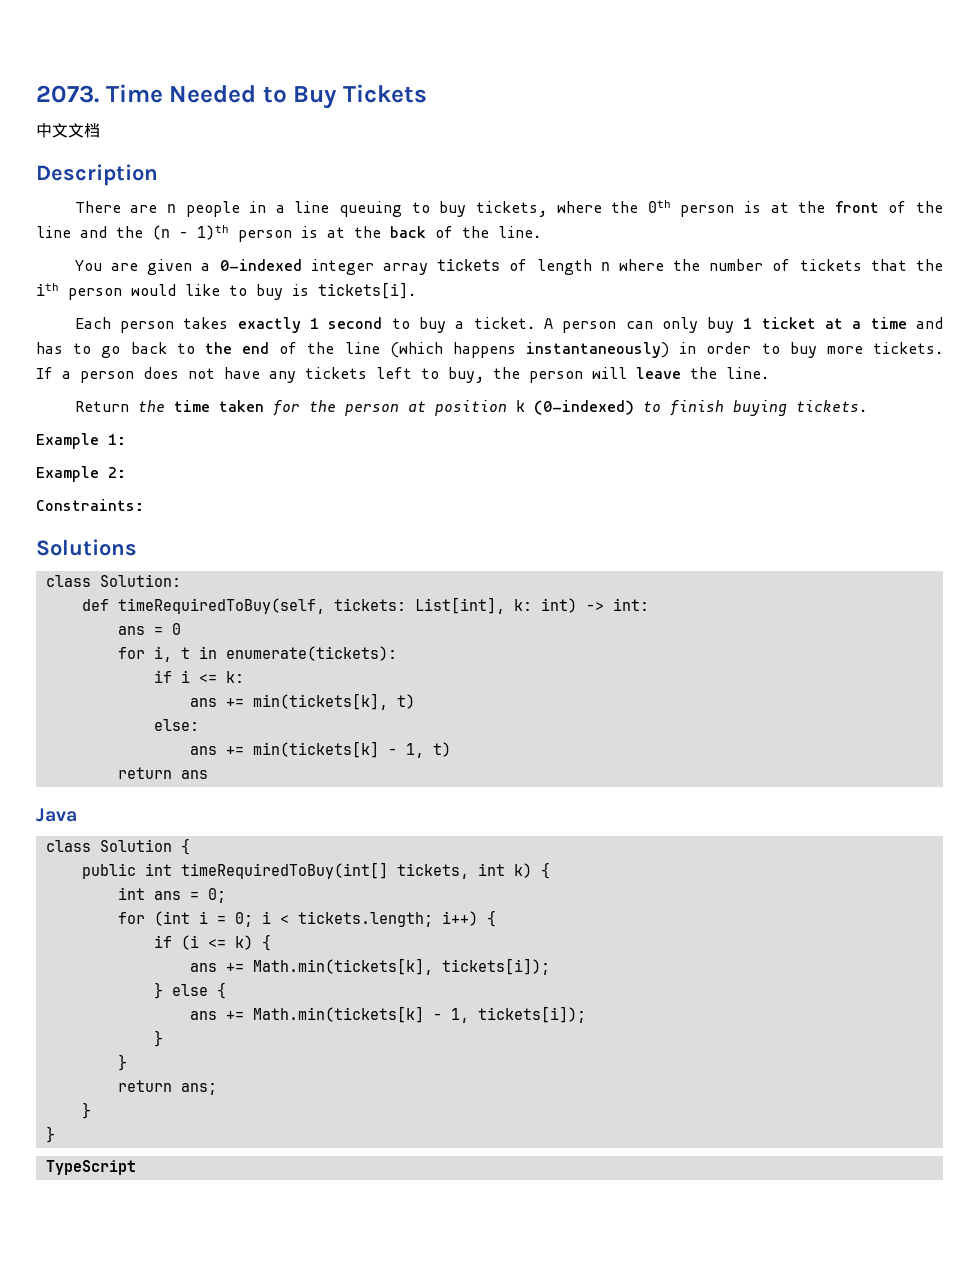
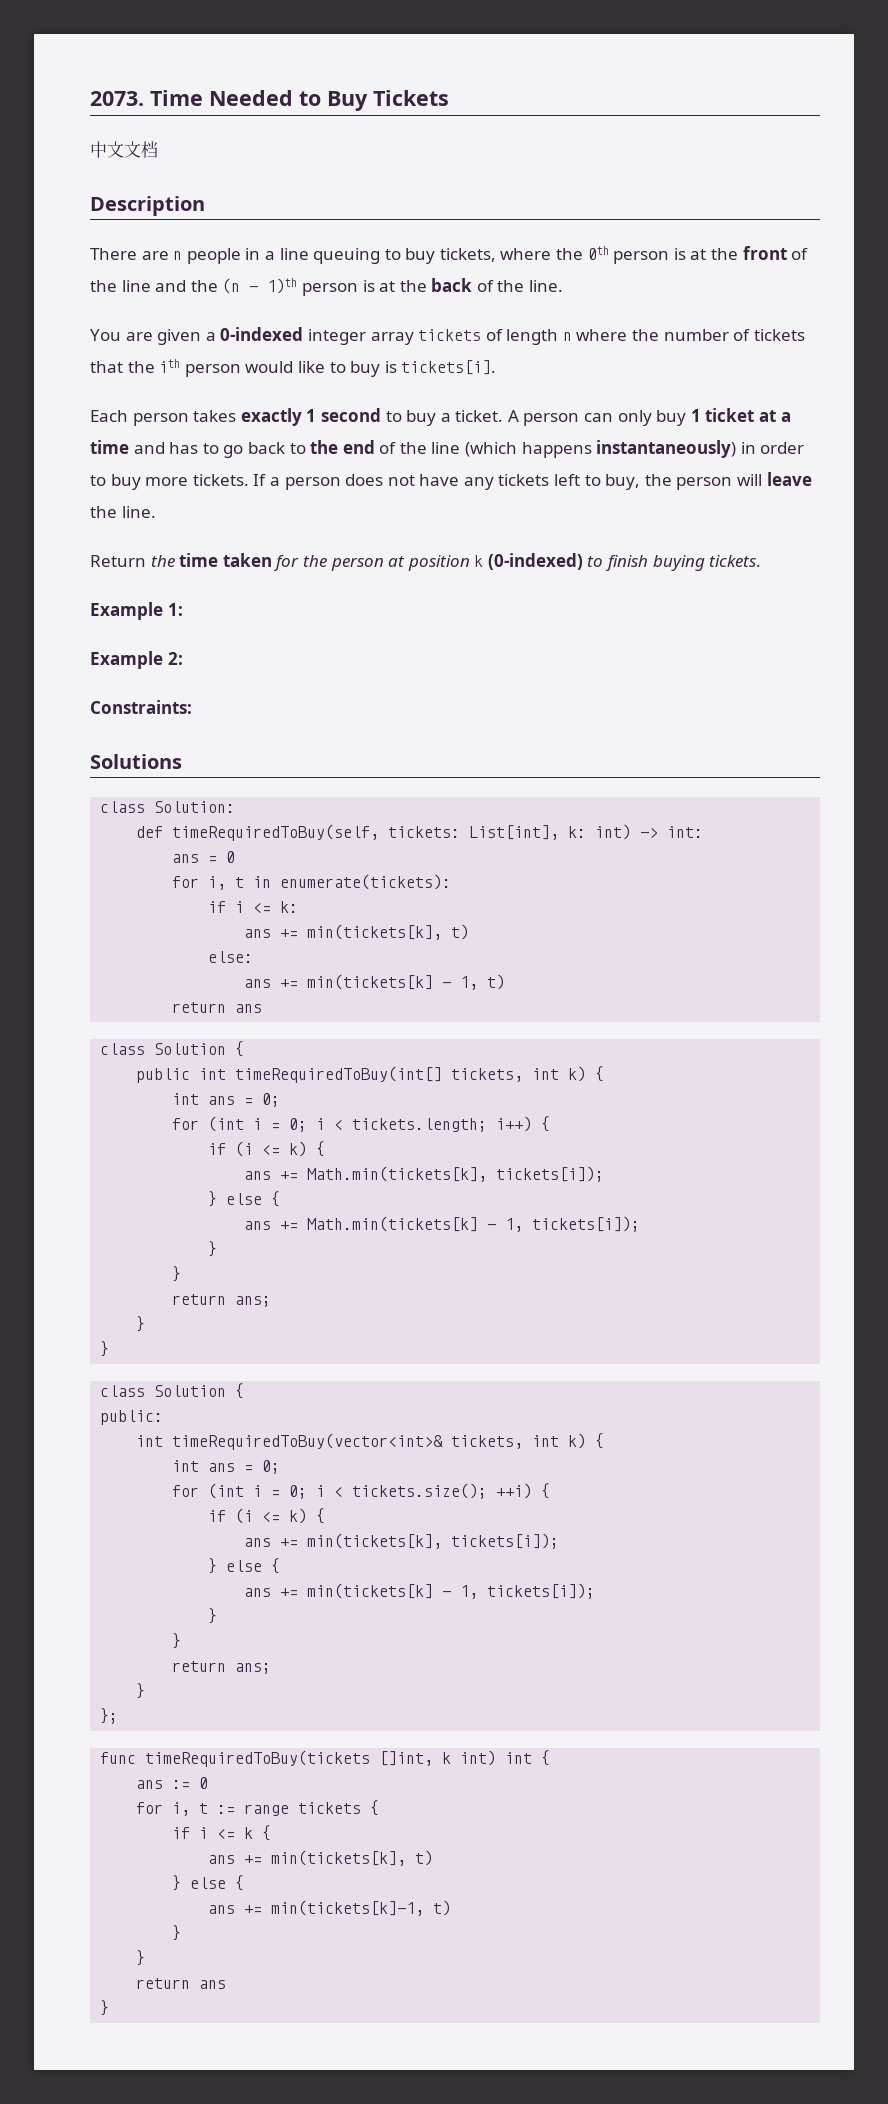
[36,808,77,822] // Java -> (263, 1008) none
[45,1160,136,1175] TypeScript -> [100,1383,245,1399] [100,1410,164,1425] [136,1433,605,1450] [172,1460,281,1474] [172,1483,551,1499] [208,1508,326,1524] [244,1533,560,1549] [208,1558,281,1574] [244,1583,596,1599] [208,1608,218,1624] [172,1633,182,1649] [172,1661,272,1674] [136,1683,146,1699] [100,1708,119,1724] [100,1750,551,1767] [136,1777,209,1789] [136,1800,380,1816] [172,1825,272,1841] [208,1850,434,1866] [172,1875,245,1891] [208,1900,452,1916] [172,1925,182,1941] [136,1950,146,1966] [136,1978,227,1989] [100,2000,110,2016] class Solution { // public: // int timeRequiredToBuy(vector<int>& tickets, int k) { // int ans = 0; // for (int i = 0; i < tickets.size(); ++i) { // if (i <= k) { // ans += min(tickets[k], tickets[i]); // } else { // ans += min(tickets[k] - 1, tickets[i]); // } // } // return ans; // } // }; // func timeRequiredToBuy(tickets []int, k int) int { // ans := 0 // for i, t := range tickets { // if i <= k { // ans += min(tickets[k], t) // } else { // ans += min(tickets[k]-1, t) // } // } // return ans // }

